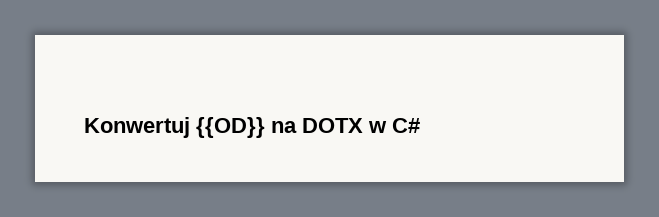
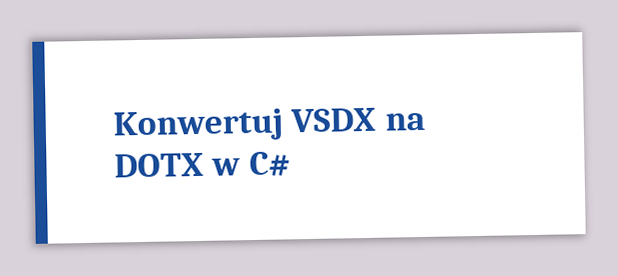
[196,117,265,138] {{OD}} -> [290,107,377,133] VSDX

